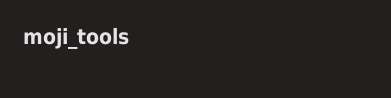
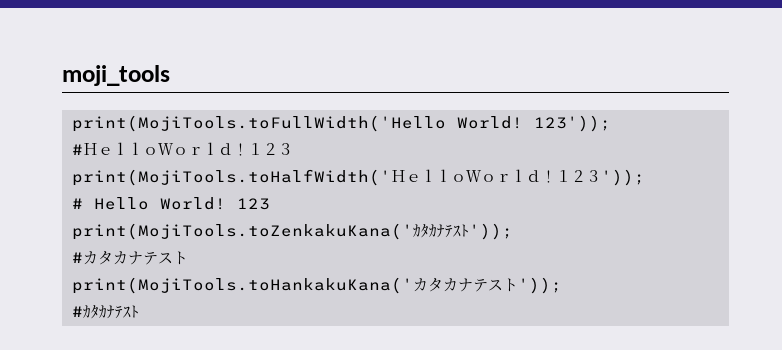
(129, 38) none -> [71,115,611,132] [71,142,293,156] [71,169,645,186] [71,197,270,210] [71,223,513,240] [71,250,188,265] [71,277,562,294] [71,304,139,319] // print(MojiTools.toFullWidth('Hello World! 123')); // #ＨｅｌｌｏＷｏｒｌｄ！１２３ // print(MojiTools.toHalfWidth('ＨｅｌｌｏＷｏｒｌｄ！１２３')); // # Hello World! 123 // print(MojiTools.toZenkakuKana('ｶﾀｶﾅﾃｽﾄ')); // #カタカナテスト // print(MojiTools.toHankakuKana('カタカナテスト')); // #ｶﾀｶﾅﾃｽﾄ

